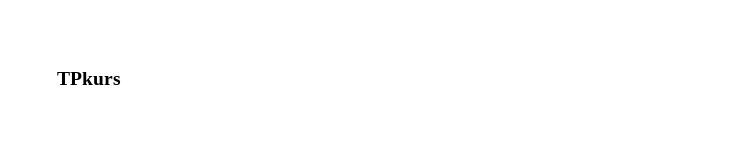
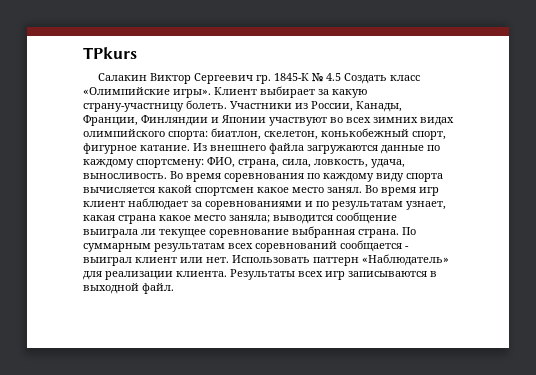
(121, 78) none -> [98,73,421,84] [83,86,367,98] [83,100,402,112] [83,115,454,126] [83,128,446,140] [83,143,440,154] [83,157,405,168] [83,171,443,182] [83,185,439,196] [83,198,446,210] [83,212,397,224] [83,226,416,238] [83,240,409,252] [83,254,449,266] [83,269,437,280] [83,283,174,294] // Салакин Виктор Сергеевич гр. 1845-К № 4.5 Создать класс «Олимпийские игры». Клиент выбирает за какую страну-участницу болеть. Участники из России, Канады, Франции, Финляндии и Японии участвуют во всех зимних видах олимпийского спорта: биатлон, скелетон, конькобежный спорт, фигурное катание. Из внешнего файла загружаются данные по каждому спортсмену: ФИО, страна, сила, ловкость, удача, выносливость. Во время соревнования по каждому виду спорта вычисляется какой спортсмен какое место занял. Во время игр клиент наблюдает за соревнованиями и по результатам узнает, какая страна какое место заняла; выводится сообщение выиграла ли текущее соревнование выбранная страна. По суммарным результатам всех соревнований сообщается - выиграл клиент или нет. Использовать паттерн «Наблюдатель» для реализации клиента. Результаты всех игр записываются в выходной файл.

